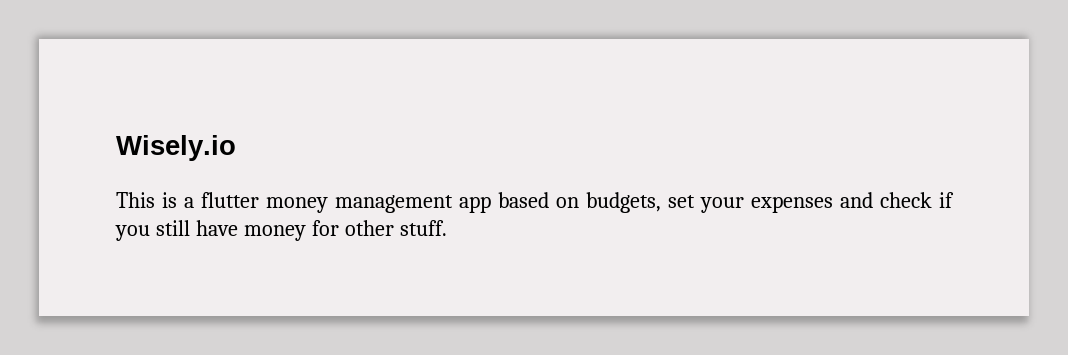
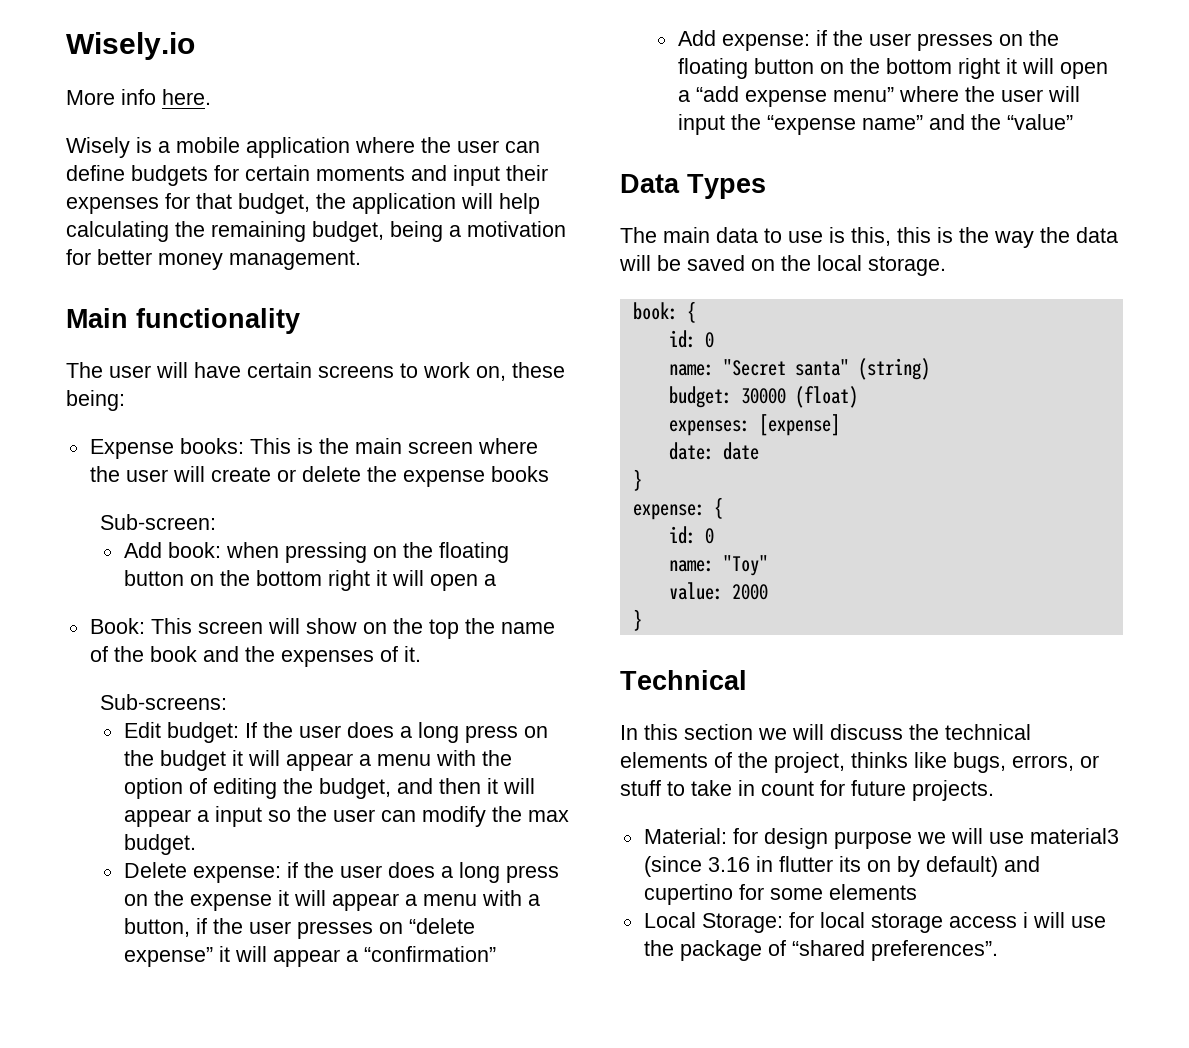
[116,192,954,213] [115,220,447,241] This is a flutter money management app based on budgets, set your expenses and check if you still have money for other stuff. -> [66,89,211,105] [66,137,540,158] [66,165,548,186] [66,193,540,214] [66,221,566,242] [66,249,361,270] [66,308,300,334] [66,362,565,381] [66,390,125,411] [89,438,538,459] [89,466,549,487] [99,514,216,530] [123,542,509,563] [123,570,496,591] [89,618,555,639] [89,646,421,667] [99,694,227,710] [123,722,548,743] [123,750,512,771] [123,778,535,799] [123,806,569,827] [123,834,196,855] [123,862,559,883] [123,890,540,911] [123,918,475,939] [123,946,496,967] [677,30,1059,51] [677,58,1108,79] [677,86,1080,107] [677,114,1073,135] [620,174,766,199] [620,227,1118,248] [619,255,946,276] [632,301,696,323] [668,330,714,348] [668,358,930,380] [668,386,858,408] [668,414,840,436] [668,442,759,460] [632,469,642,491] [632,497,723,520] [668,526,714,544] [668,555,768,576] [668,582,768,600] [632,609,642,631] [620,670,747,690] [620,724,1031,740] [620,752,1099,773] [620,780,994,801] [643,828,1119,849] [643,856,1040,877] [643,884,917,905] [643,912,1106,933] [643,940,998,961] More info here. // Wisely is a mobile application where the user can define budgets for certain moments and input their expenses for that budget, the application will help calculating the remaining budget, being a motivation for better money management. // Main functionality // The user will have certain screens to work on, these being: // Expense books: This is the main screen where the user will create or delete the expense books // Sub-screen: // Add book: when pressing on the floating button on the bottom right it will open a // Book: This screen will show on the top the name of the book and the expenses of it. // Sub-screens: // Edit budget: If the user does a long press on the budget it will appear a menu with the option of editing the budget, and then it will appear a input so the user can modify the max budget. // Delete expense: if the user does a long press on the expense it will appear a menu with a button, if the user presses on “delete expense” it will appear a “confirmation” // Add expense: if the user presses on the floating button on the bottom right it will open a “add expense menu” where the user will input the “expense name” and the “value” // Data Types // The main data to use is this, this is the way the data will be saved on the local storage. // book: { // id: 0 // name: "Secret santa" (string) // budget: 30000 (float) // expenses: [expense] // date: date // } // expense: { // id: 0 // name: "Toy" // value: 2000 // } // Technical // In this section we will discuss the technical elements of the project, thinks like bugs, errors, or stuff to take in count for future projects. // Material: for design purpose we will use material3 (since 3.16 in flutter its on by default) and cupertino for some elements // Local Storage: for local storage access i will use the package of “shared preferences”.

